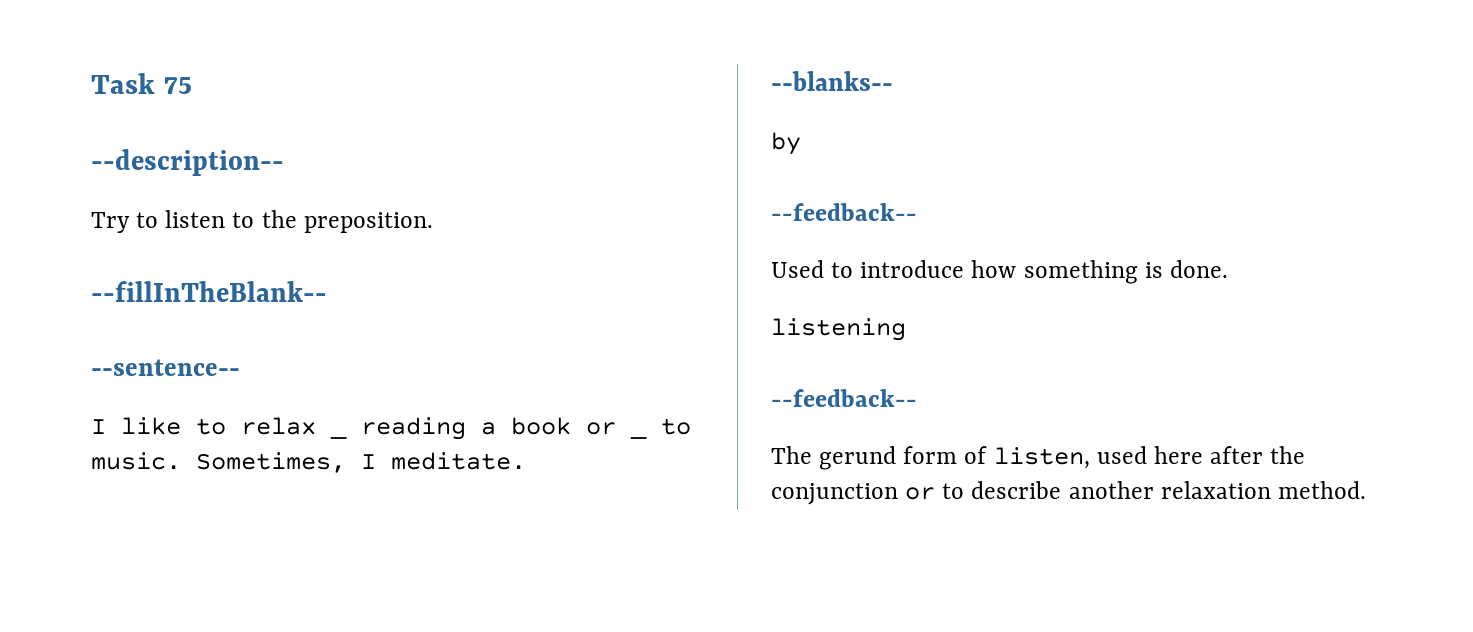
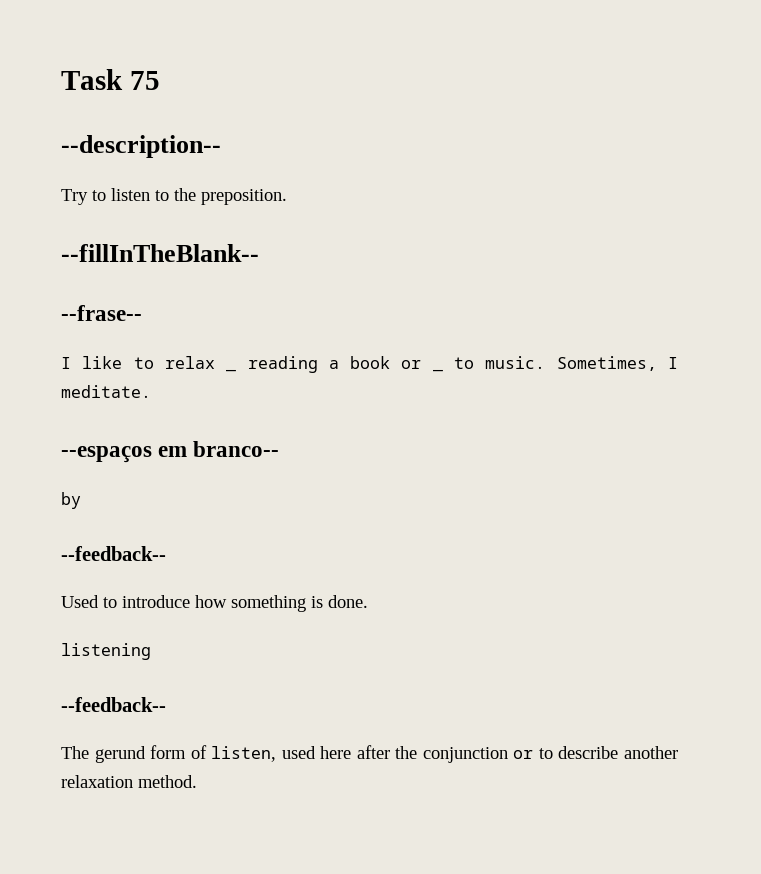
[91,359,240,376] --sentence-- -> [61,305,142,321] --frase--
[771,71,893,91] --blanks-- -> [61,441,280,463] --espaços em branco--

